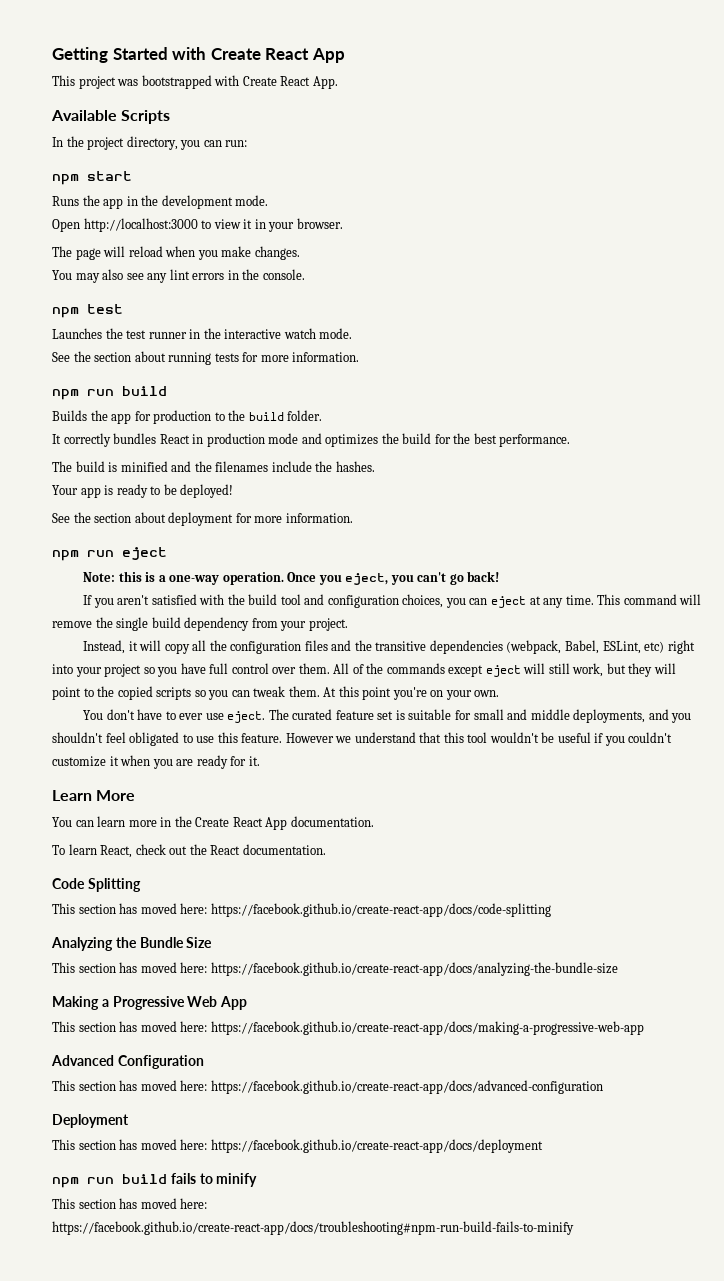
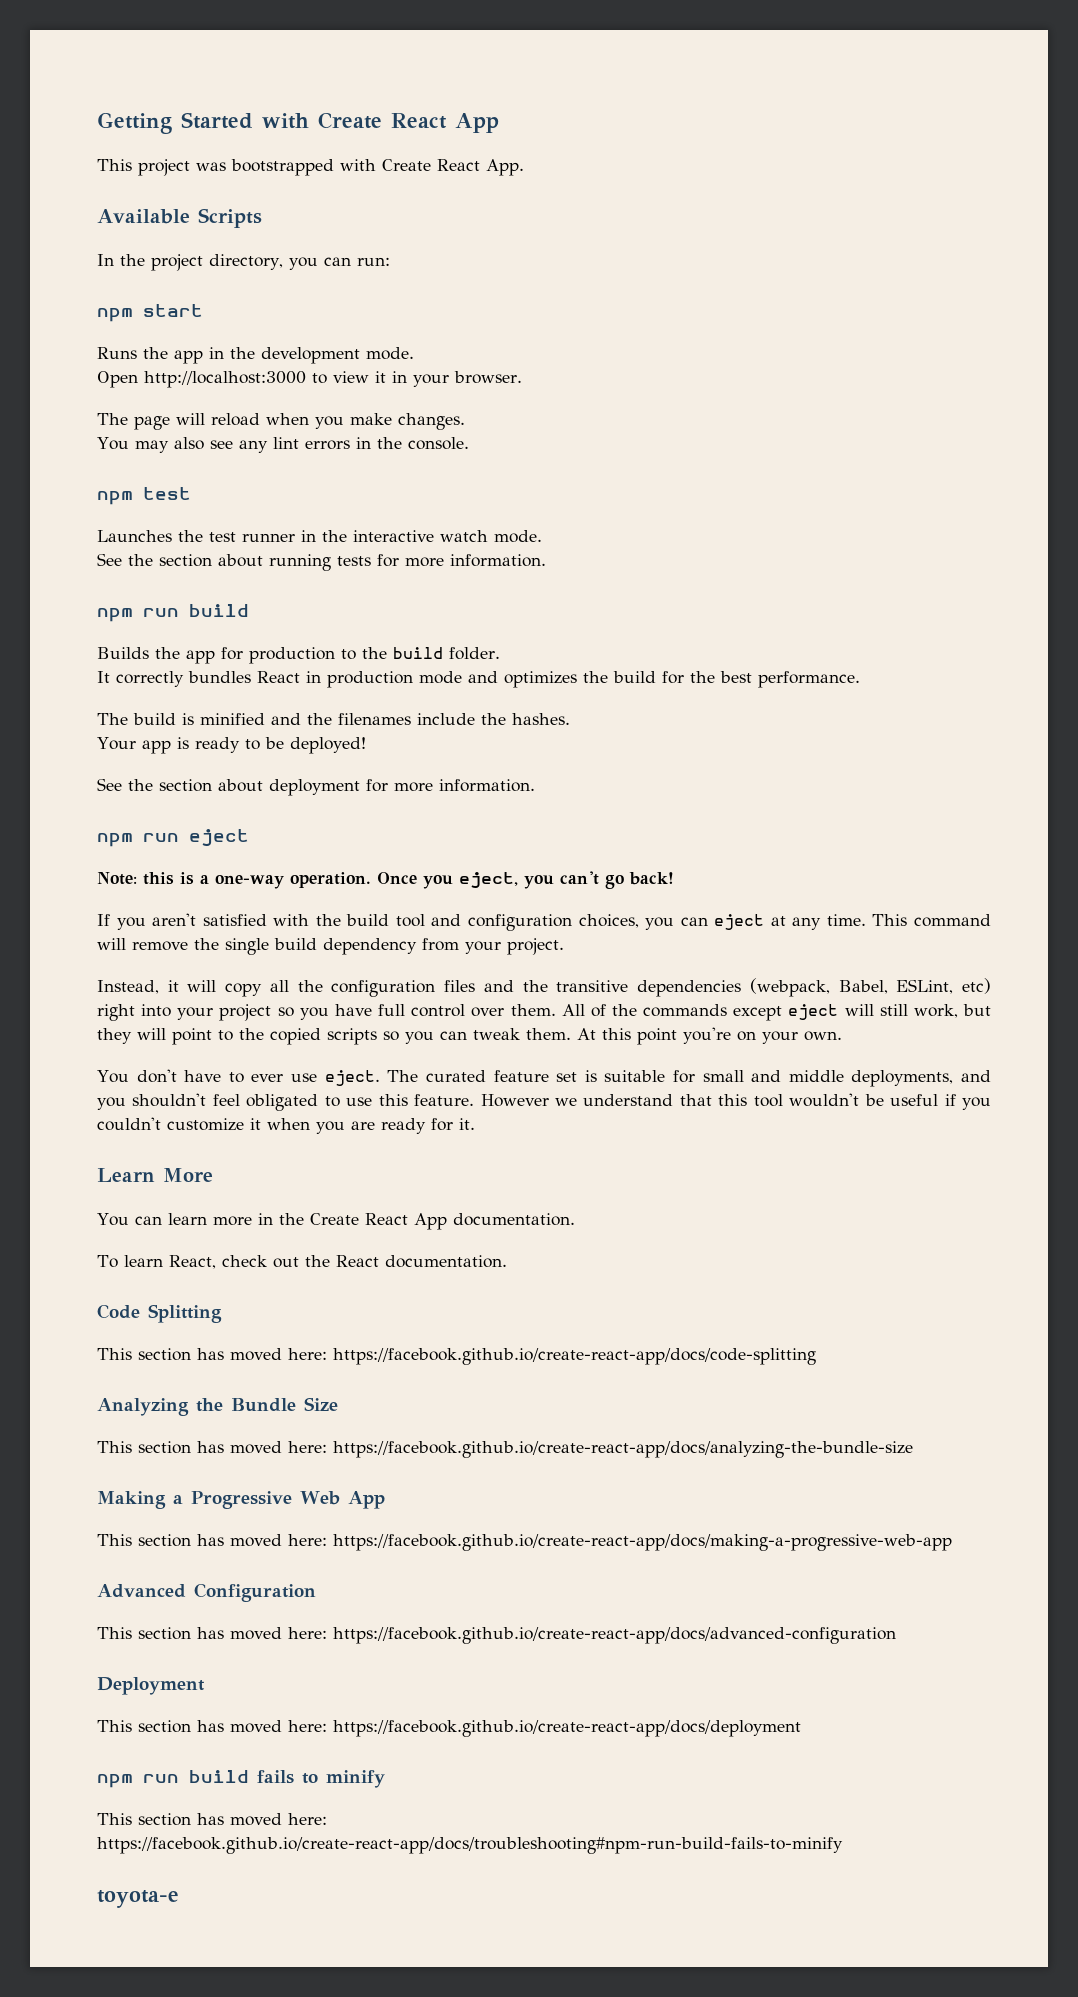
(574, 1228) none -> [97,1890,179,1908] // toyota-e

